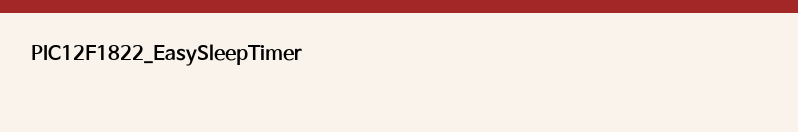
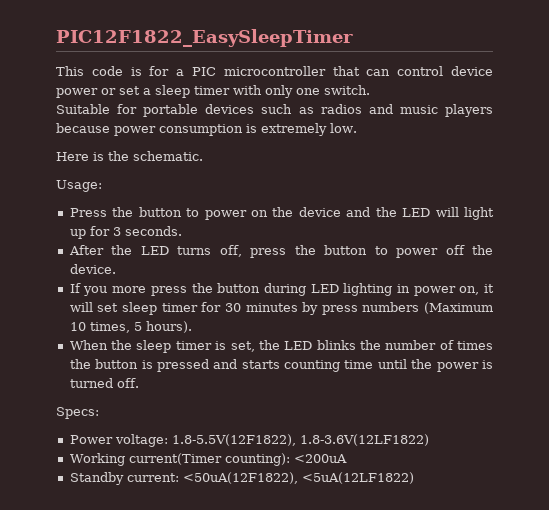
(302, 55) none -> [56,66,494,76] [56,85,370,98] [56,104,493,117] [56,123,357,136] [56,151,203,161] [56,180,102,192] [69,207,494,220] [69,226,182,239] [68,245,494,258] [69,264,116,274] [69,283,494,296] [69,302,493,315] [69,321,192,333] [69,340,494,353] [69,359,493,372] [69,378,139,388] [56,407,99,419] [69,434,429,447] [69,453,347,466] [69,472,414,485] // This code is for a PIC microcontroller that can control device power or set a sleep timer with only one switch. // Suitable for portable devices such as radios and music players because power consumption is extremely low. // Here is the schematic. // Usage: // Press the button to power on the device and the LED will light up for 3 seconds. // After the LED turns off, press the button to power off the device. // If you more press the button during LED lighting in power on, it will set sleep timer for 30 minutes by press numbers (Maximum 10 times, 5 hours). // When the sleep timer is set, the LED blinks the number of times the button is pressed and starts counting time until the power is turned off. // Specs: // Power voltage: 1.8-5.5V(12F1822), 1.8-3.6V(12LF1822) // Working current(Timer counting): <200uA // Standby current: <50uA(12F1822), <5uA(12LF1822)

